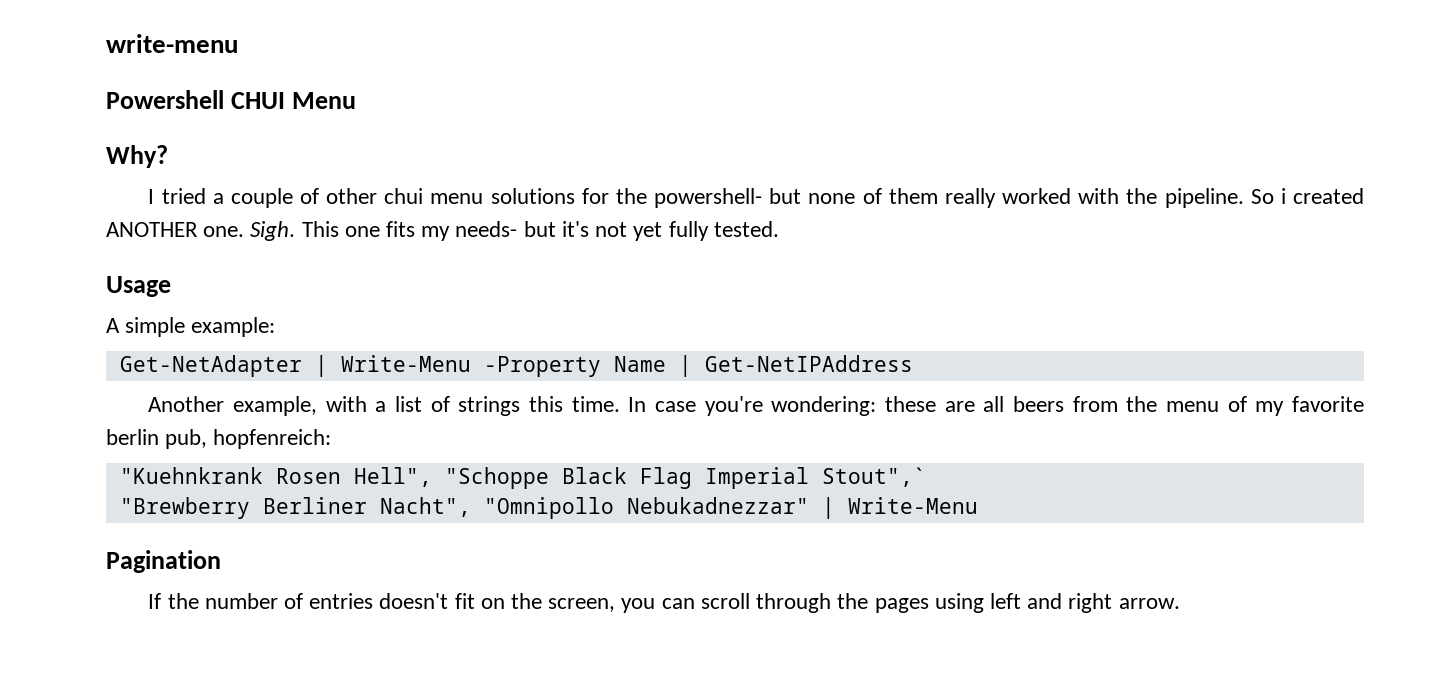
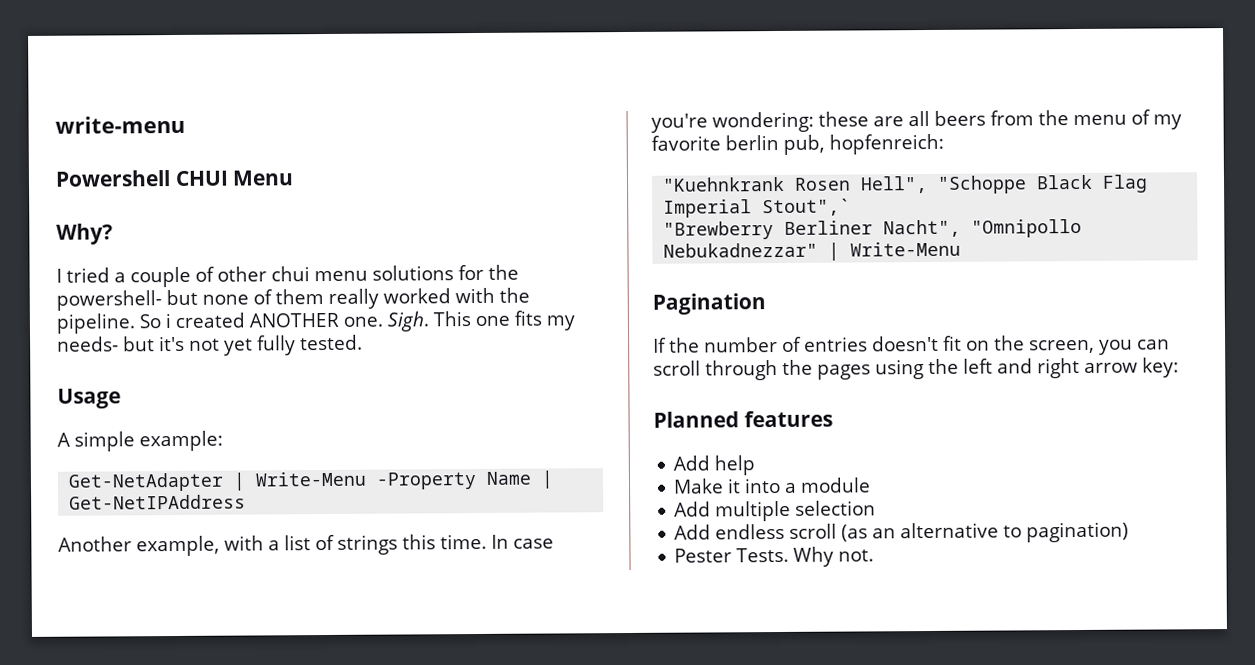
(984, 603) none -> [928,358,959,375] the
[1118,598,1180,609] arrow. -> [1084,357,1179,378] [653,410,833,428] [673,455,756,476] [673,477,872,494] [674,500,877,522] [674,521,1130,543] [674,546,875,567] arrow key: // Planned features // Add help // Make it into a module // Add multiple selection // Add endless scroll (as an alternative to pagination) // Pester Tests. Why not.

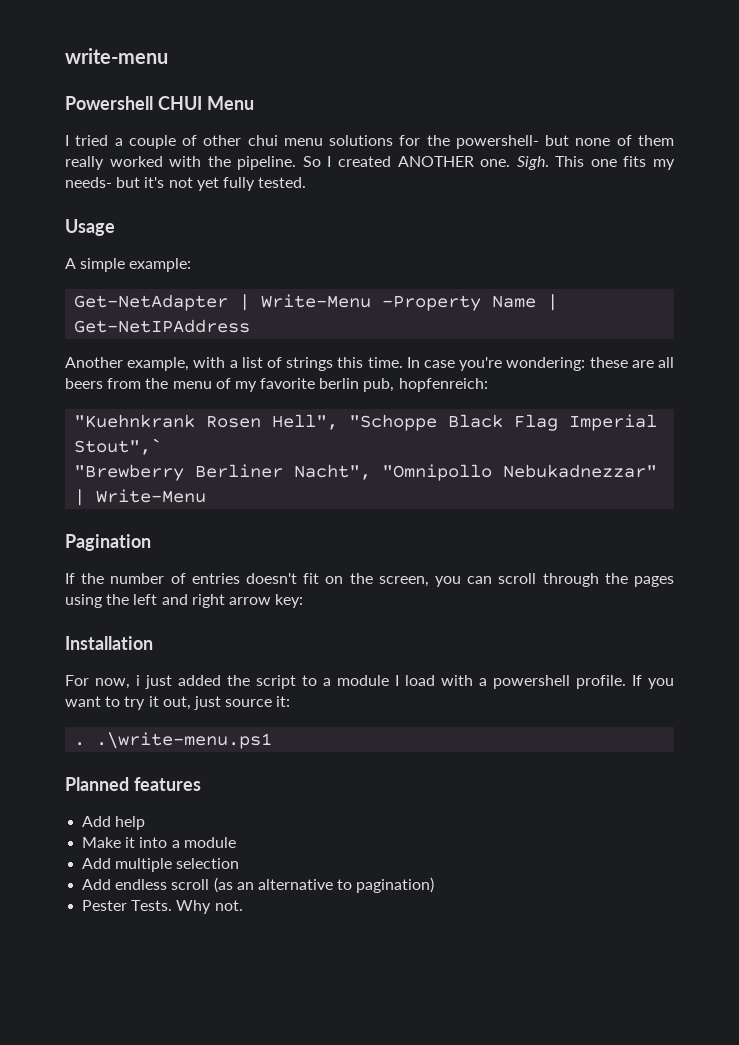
[56,223,113,245] // Why? -> (254, 103) none
[165,313,171,329] i -> [327,156,332,167] I
(1179, 367) none -> [65,636,153,650] [65,675,674,689] [65,696,291,710] [74,732,273,749] // Installation // For now, i just added the script to a module I load with a powershell profile. If you want to try it out, just source it: // . .\write-menu.ps1

